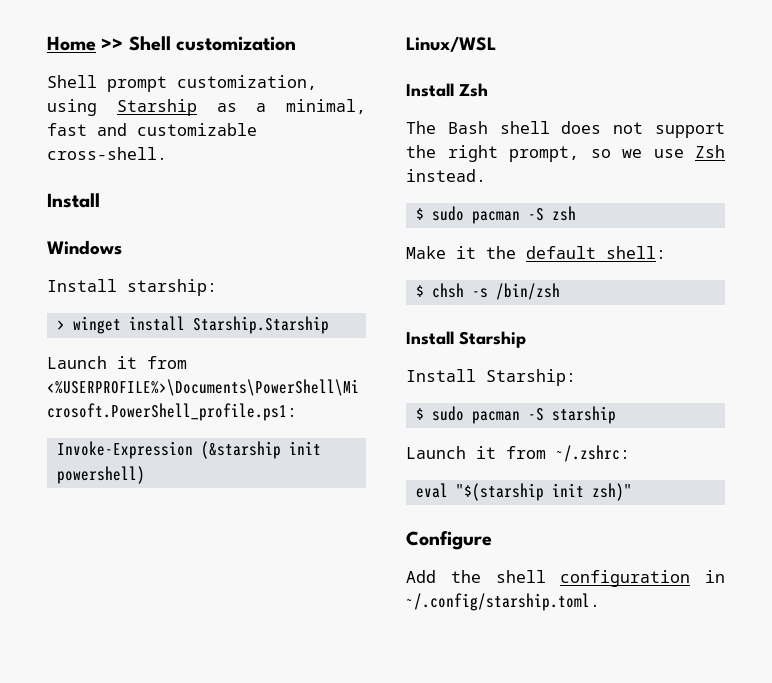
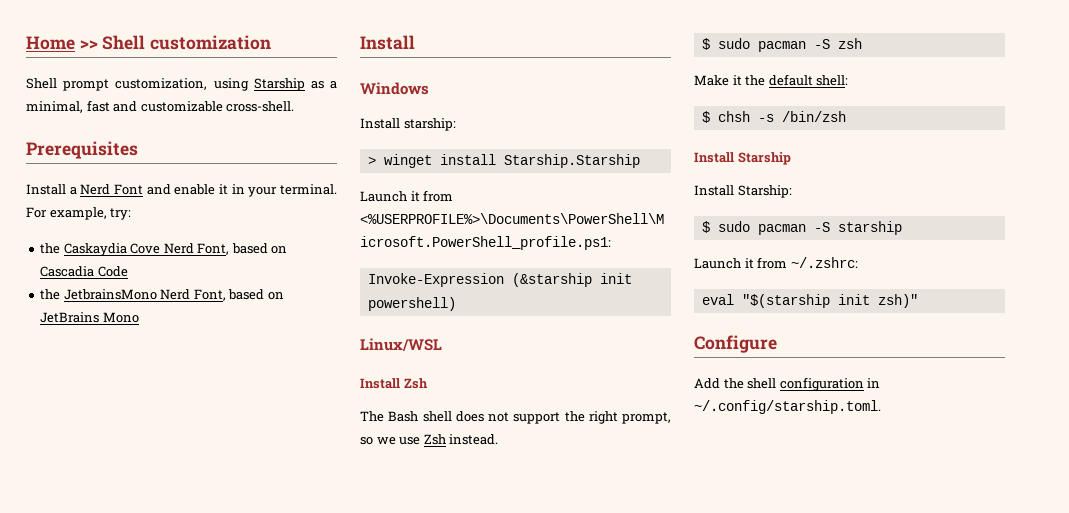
(167, 153) none -> [26,141,138,159] [26,184,337,197] [26,207,132,220] [40,243,288,256] [40,266,128,277] [40,289,284,301] [40,312,139,323] // Prerequisites // Install a Nerd Font and enable it in your terminal. For example, try: // the Caskaydia Cove Nerd Font, based on Cascadia Code // the JetbrainsMono Nerd Font, based on JetBrains Mono

